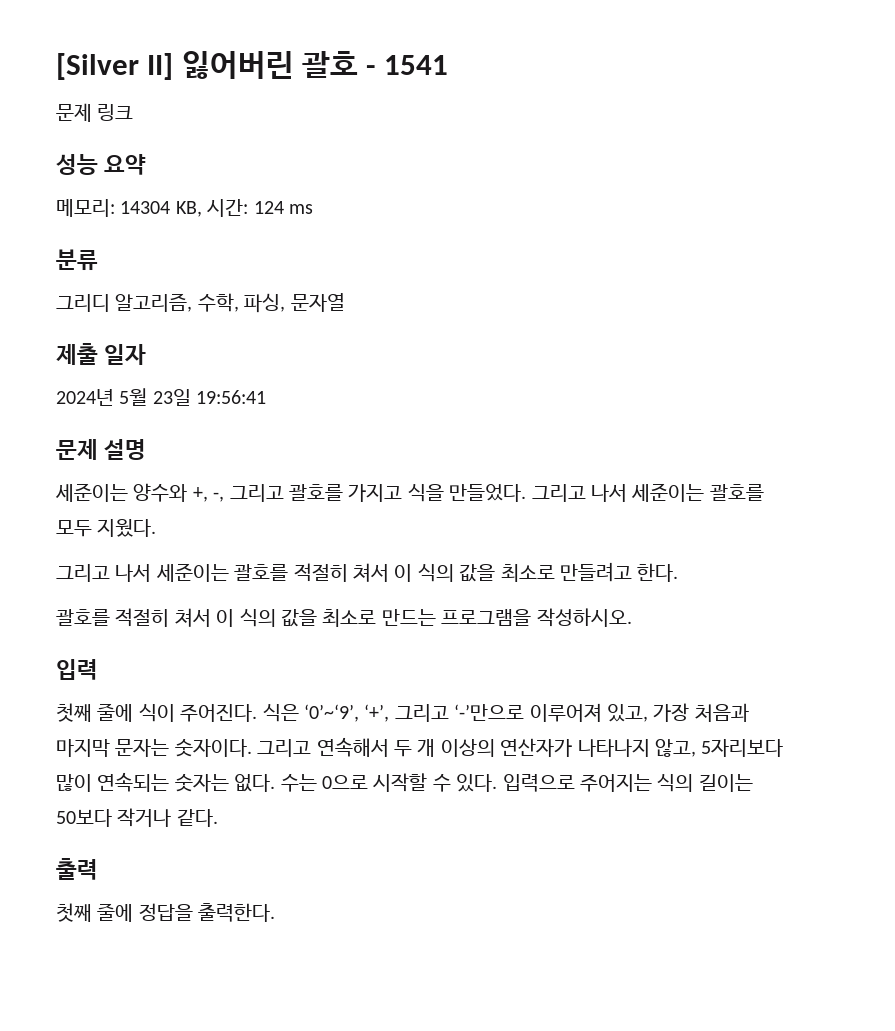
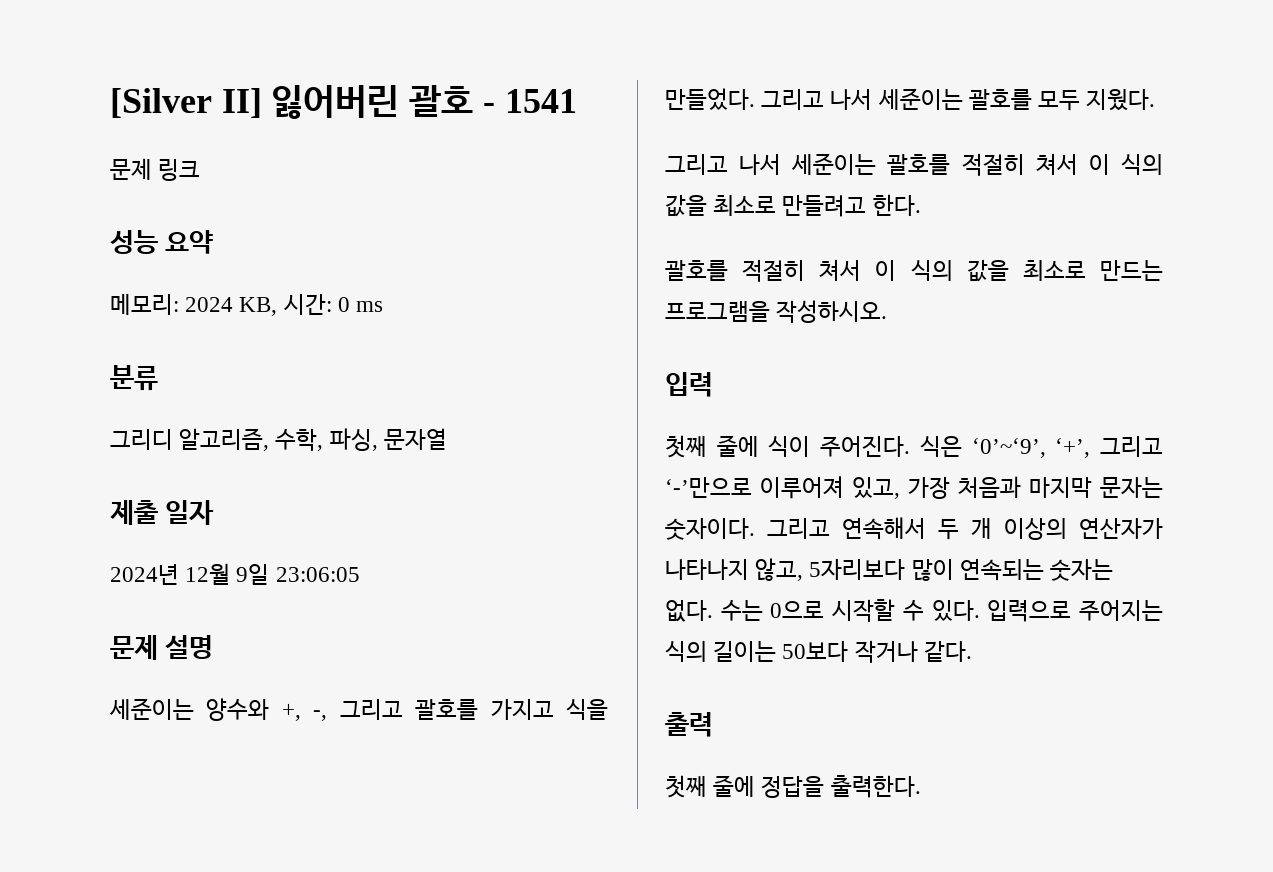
[120,201,171,214] 14304 -> [185,297,234,312] 2024
[253,201,284,214] 124 -> [337,297,350,312] 0
[119,388,267,406] 5월 23일 19:56:41 -> [185,563,360,585] 12월 9일 23:06:05

